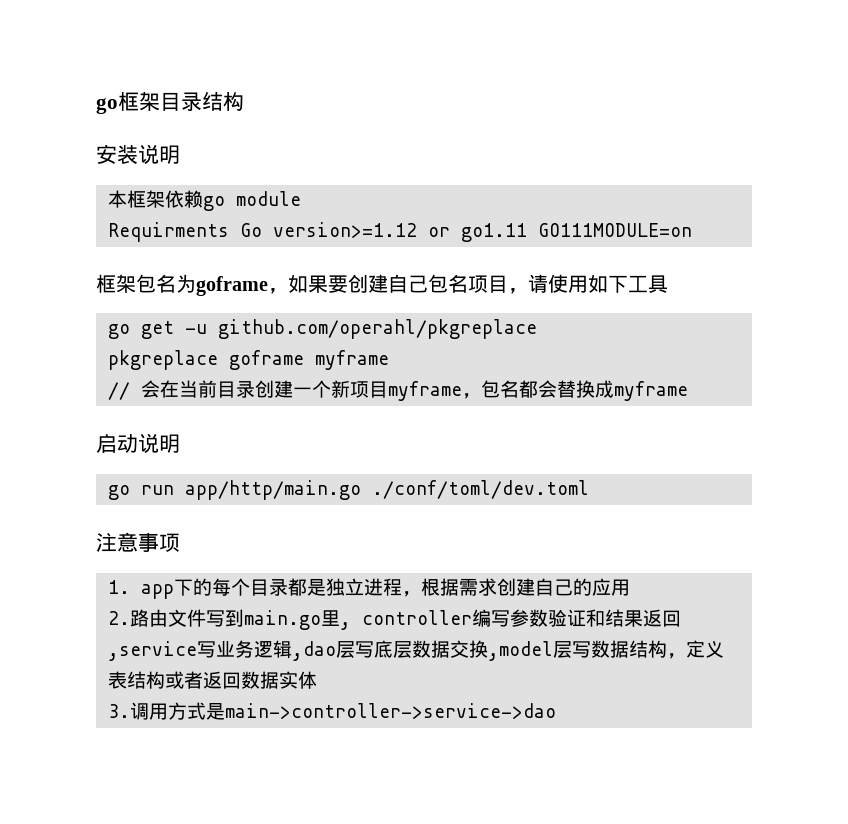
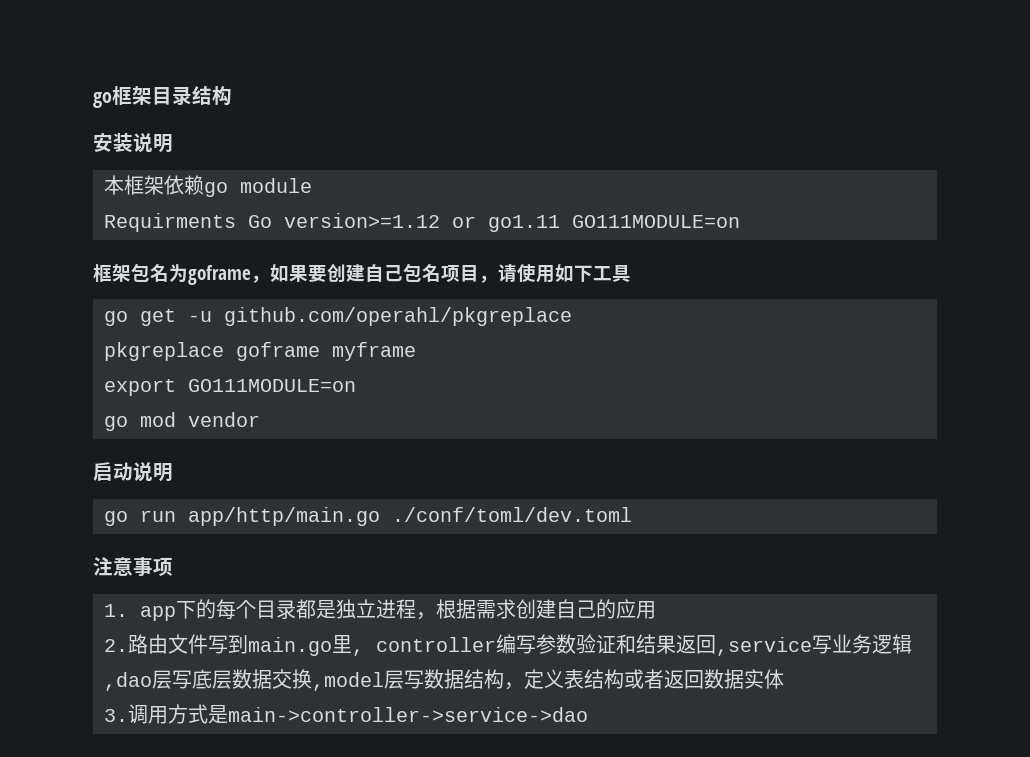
[108,380,688,401] // 会在当前目录创建一个新项目myframe，包名都会替换成myframe -> [103,379,356,396] [103,412,260,431] export GO111MODULE=on // go mod vendor

